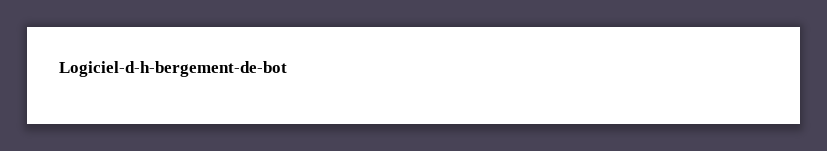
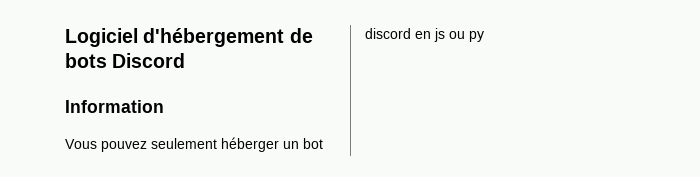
[59,61,287,77] Logiciel-d-h-bergement-de-bot -> [65,28,313,47] [65,53,186,68] [65,100,164,113] [65,137,323,152] [365,28,484,42] Logiciel d'hébergement de bots Discord // Information // Vous pouvez seulement héberger un bot discord en js ou py

